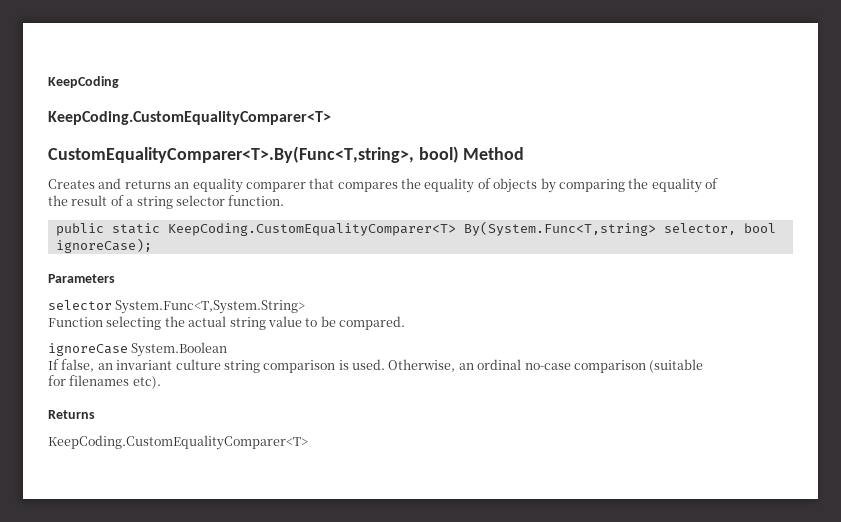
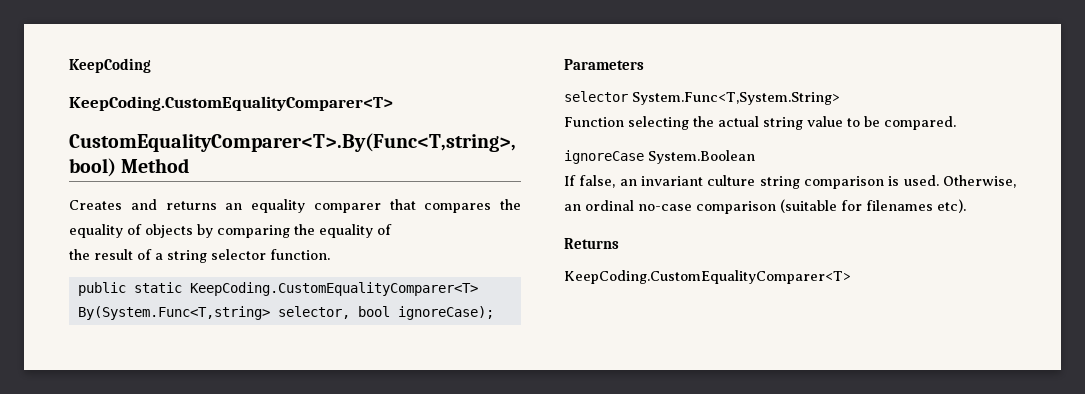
(704, 366) // -> (837, 206) none

